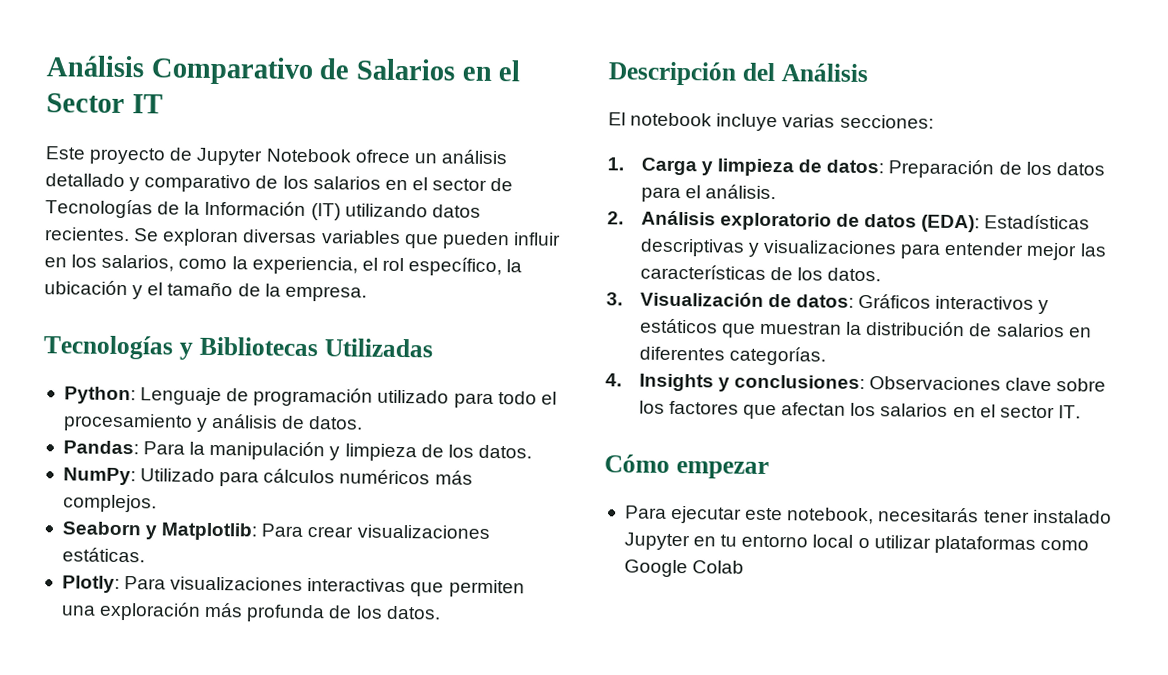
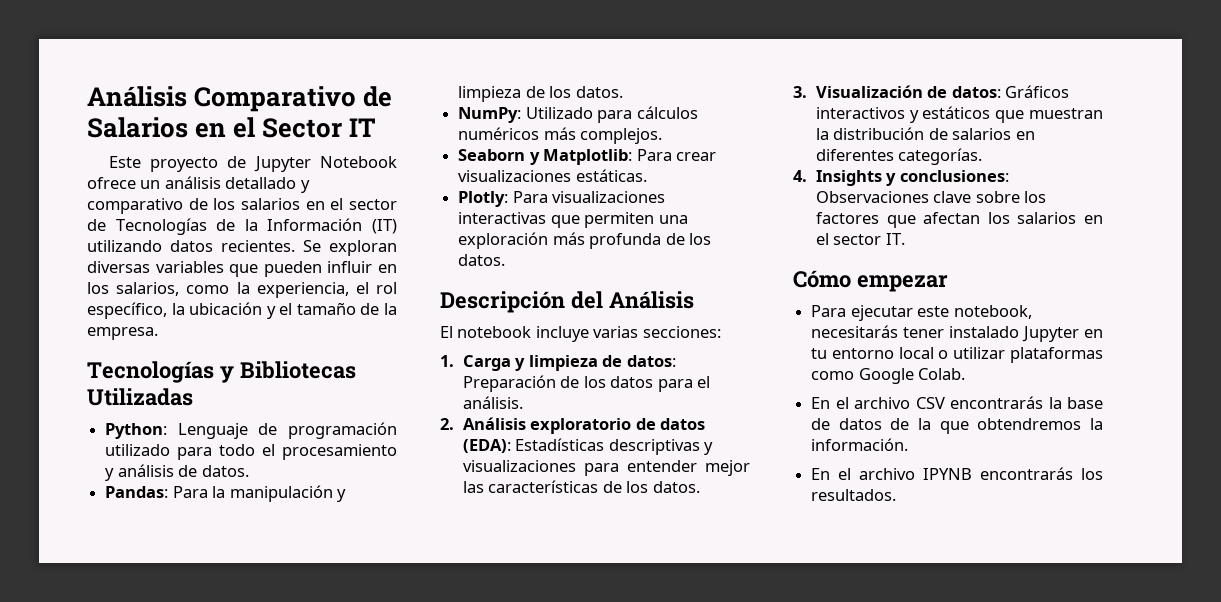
[692,560,745,574] Colab -> [918,368,966,380] [811,396,1103,409] [811,418,1103,434] [811,438,909,451] [811,467,1103,480] [811,489,897,501] Colab. // En el archivo CSV encontrarás la base de datos de la que obtendremos la información. // En el archivo IPYNB encontrarás los resultados.

